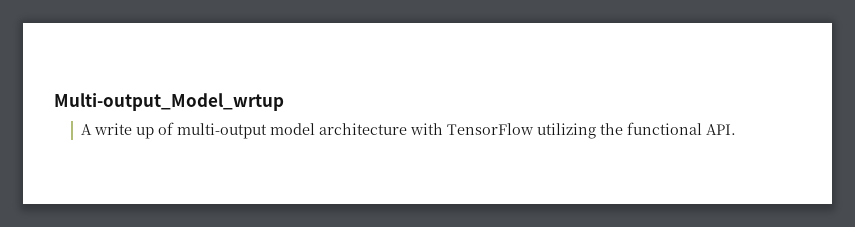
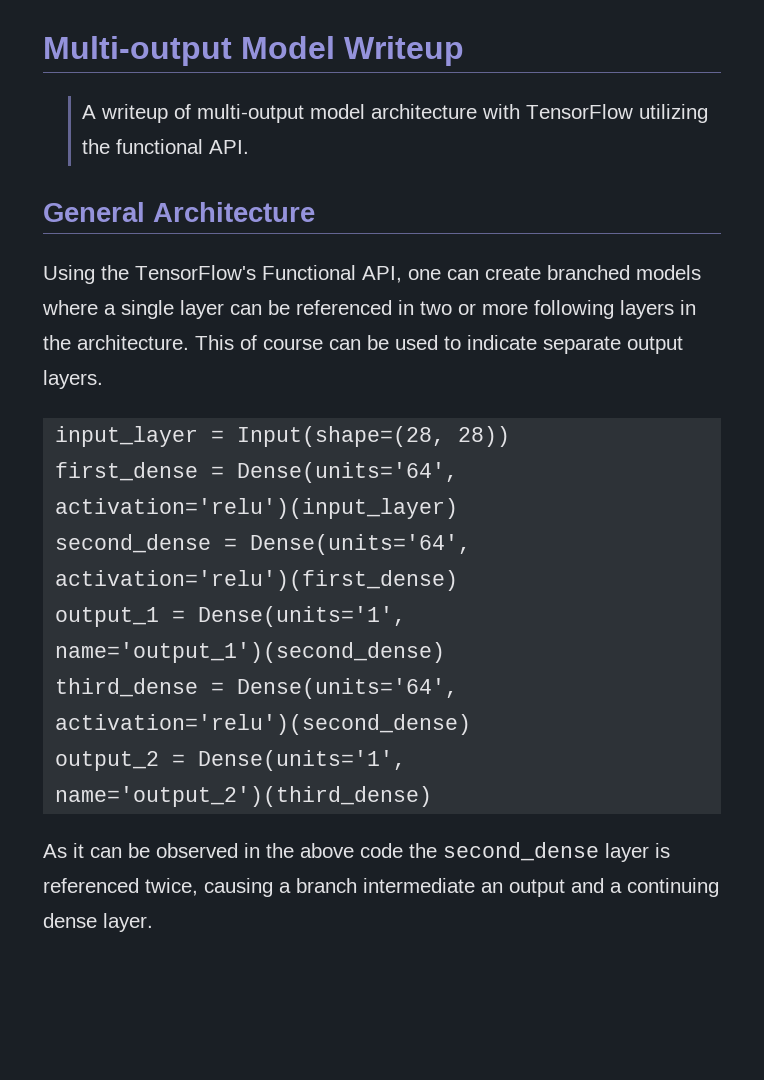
[54,93,284,111] Multi-output_Model_wrtup -> [43,36,464,66] Multi-output Model Writeup
[93,123,154,139] write up -> [101,104,169,123] writeup
(736, 129) none -> [43,202,315,222] [43,265,701,284] [42,300,696,319] [43,335,683,354] [43,370,103,389] [55,426,511,447] [55,462,459,483] [55,498,459,519] [55,534,472,555] [55,570,459,591] [55,606,407,627] [55,642,446,663] [55,678,459,699] [55,714,472,735] [55,750,407,771] [55,786,433,807] [43,842,670,862] [43,878,719,897] [43,913,153,932] // General Architecture // Using the TensorFlow's Functional API, one can create branched models where a single layer can be referenced in two or more following layers in the architecture. This of course can be used to indicate separate output layers. // input_layer = Input(shape=(28, 28)) // first_dense = Dense(units='64', activation='relu')(input_layer) // second_dense = Dense(units='64', activation='relu')(first_dense) // output_1 = Dense(units='1', name='output_1')(second_dense) // third_dense = Dense(units='64', activation='relu')(second_dense) // output_2 = Dense(units='1', name='output_2')(third_dense) // As it can be observed in the above code the second_dense layer is referenced twice, causing a branch intermediate an output and a continuing dense layer.

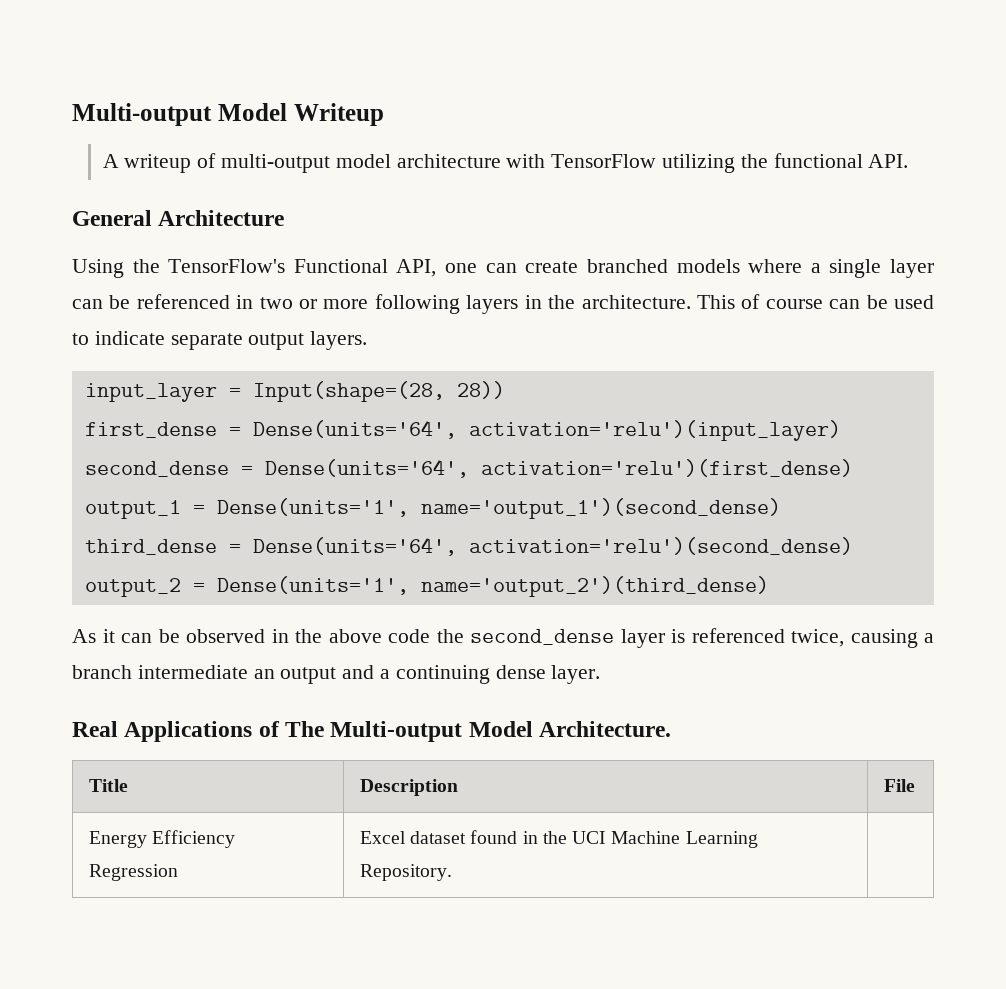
(153, 922) none -> [72,721,672,742] [88,779,128,792] [359,779,458,796] [883,779,915,792] [88,830,235,848] [88,864,178,881] [359,830,758,848] [359,864,452,881] // Real Applications of The Multi-output Model Architecture. // Title | Description | File // Energy Efficiency Regression | Excel dataset found in the UCI Machine Learning Repository. |

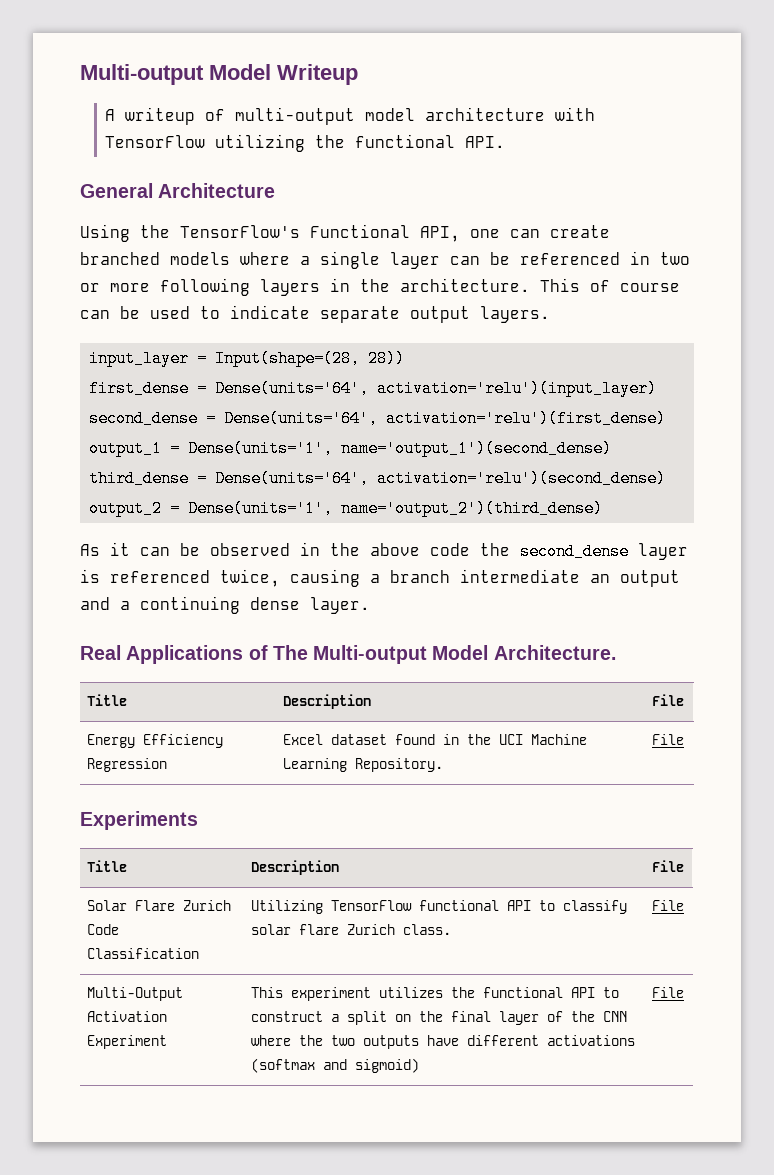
(452, 872) none -> [652,734,685,745] [80,811,198,830] [87,860,128,872] [251,860,340,875] [652,860,685,872] [87,900,232,911] [87,924,120,935] [87,948,200,959] [251,900,628,914] [251,924,452,935] [652,900,685,911] [87,987,184,1001] [87,1011,168,1022] [87,1035,168,1049] [251,987,620,1001] [251,1011,628,1025] [251,1035,636,1049] [251,1058,420,1073] [652,987,685,998] File // Experiments // Title | Description | File // Solar Flare Zurich Code Classification | Utilizing TensorFlow functional API to classify solar flare Zurich class. | File // Multi-Output Activation Experiment | This experiment utilizes the functional API to construct a split on the final layer of the CNN where the two outputs have different activations (softmax and sigmoid) | File

